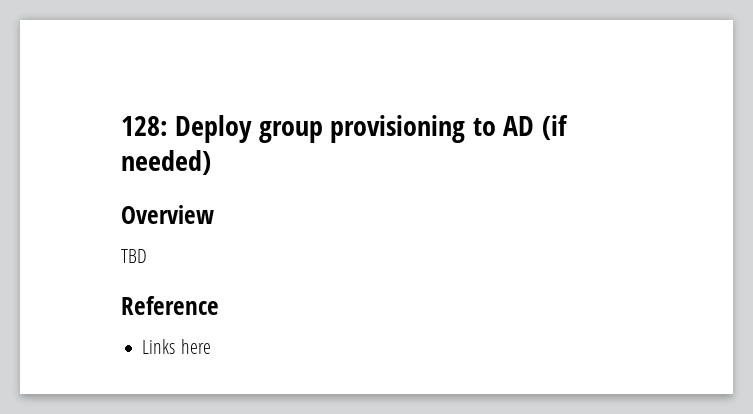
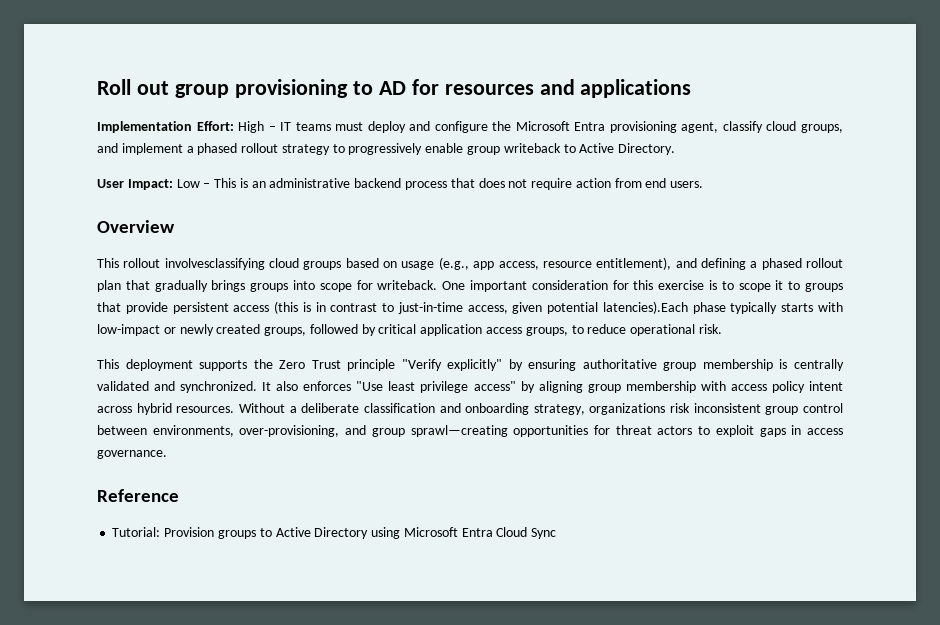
[121,115,253,143] 128: Deploy -> [97,79,169,95] Roll out
[541,115,568,140] [121,150,211,175] [121,205,214,224] [121,249,147,263] [121,296,219,315] [142,339,211,354] (if needed) // Overview // TBD // Reference // Links here -> [411,79,692,98] [97,121,843,133] [97,143,676,155] [97,178,704,190] [97,220,175,233] [97,257,844,270] [97,280,843,292] [97,301,843,314] [97,324,722,336] [97,359,844,371] [97,381,843,393] [97,403,843,415] [97,425,843,437] [97,450,167,459] [97,489,179,502] [112,527,557,539] for resources and applications // Implementation Effort: High – IT teams must deploy and configure the Microsoft Entra provisioning agent, classify cloud groups, and implement a phased rollout strategy to progressively enable group writeback to Active Directory. // User Impact: Low – This is an administrative backend process that does not require action from end users. // Overview // This rollout involvesclassifying cloud groups based on usage (e.g., app access, resource entitlement), and defining a phased rollout plan that gradually brings groups into scope for writeback. One important consideration for this exercise is to scope it to groups that provide persistent access (this is in contrast to just-in-time access, given potential latencies).Each phase typically starts with low-impact or newly created groups, followed by critical application access groups, to reduce operational risk. // This deployment supports the Zero Trust principle "Verify explicitly" by ensuring authoritative group membership is centrally validated and synchronized. It also enforces "Use least privilege access" by aligning group membership with access policy intent across hybrid resources. Without a deliberate classification and onboarding strategy, organizations risk inconsistent group control between environments, over-provisioning, and group sprawl—creating opportunities for threat actors to exploit gaps in access governance. // Reference // Tutorial: Provision groups to Active Directory using Microsoft Entra Cloud Sync

